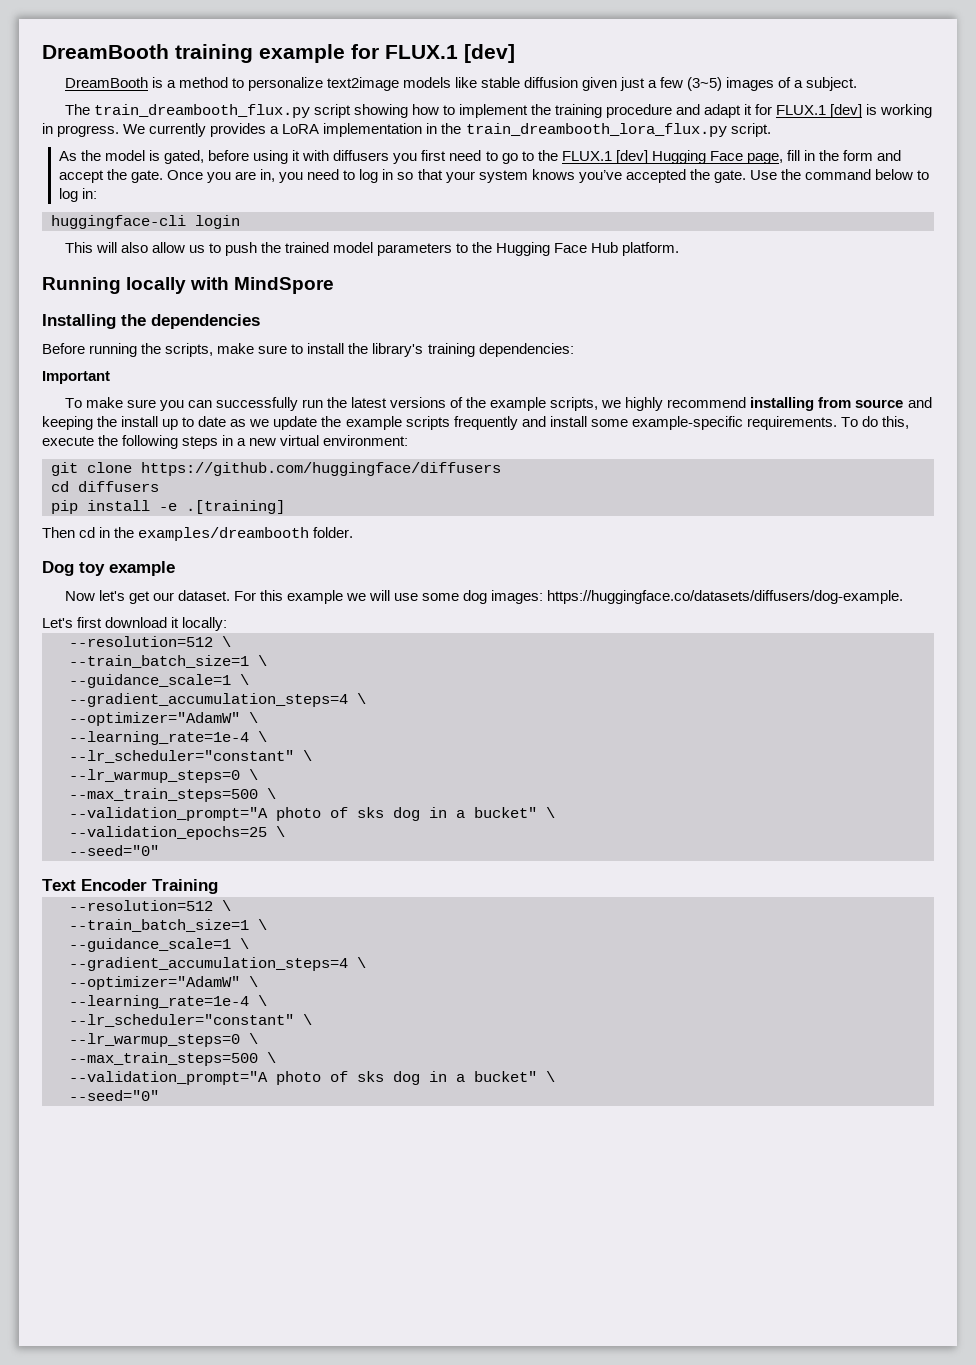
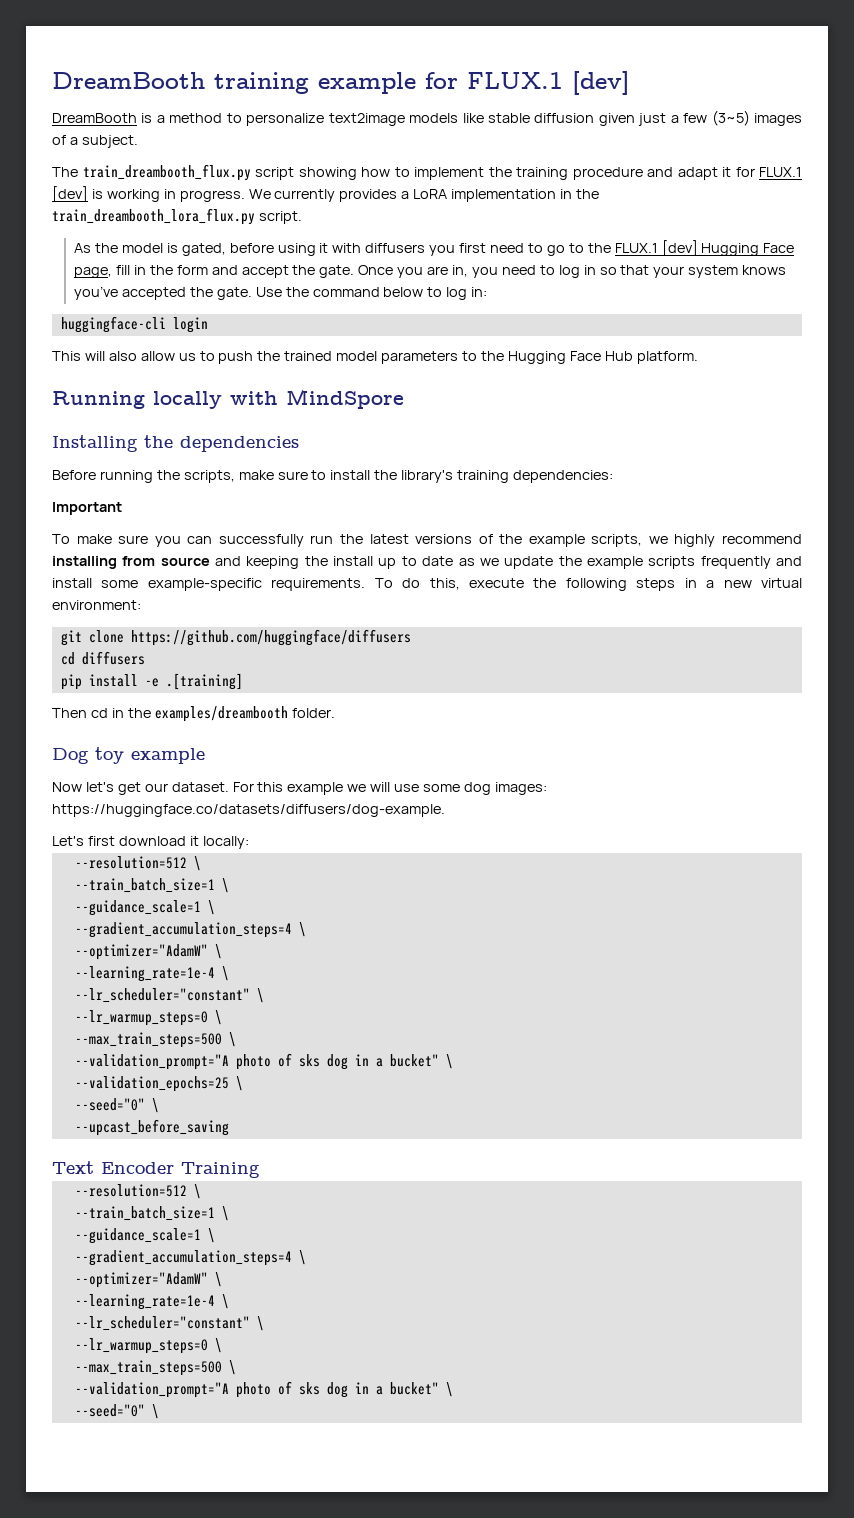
(159, 850) none -> [151,1098,159,1113] [74,1119,229,1136] \ // --upcast_before_saving
(159, 1095) none -> [151,1404,159,1419] \

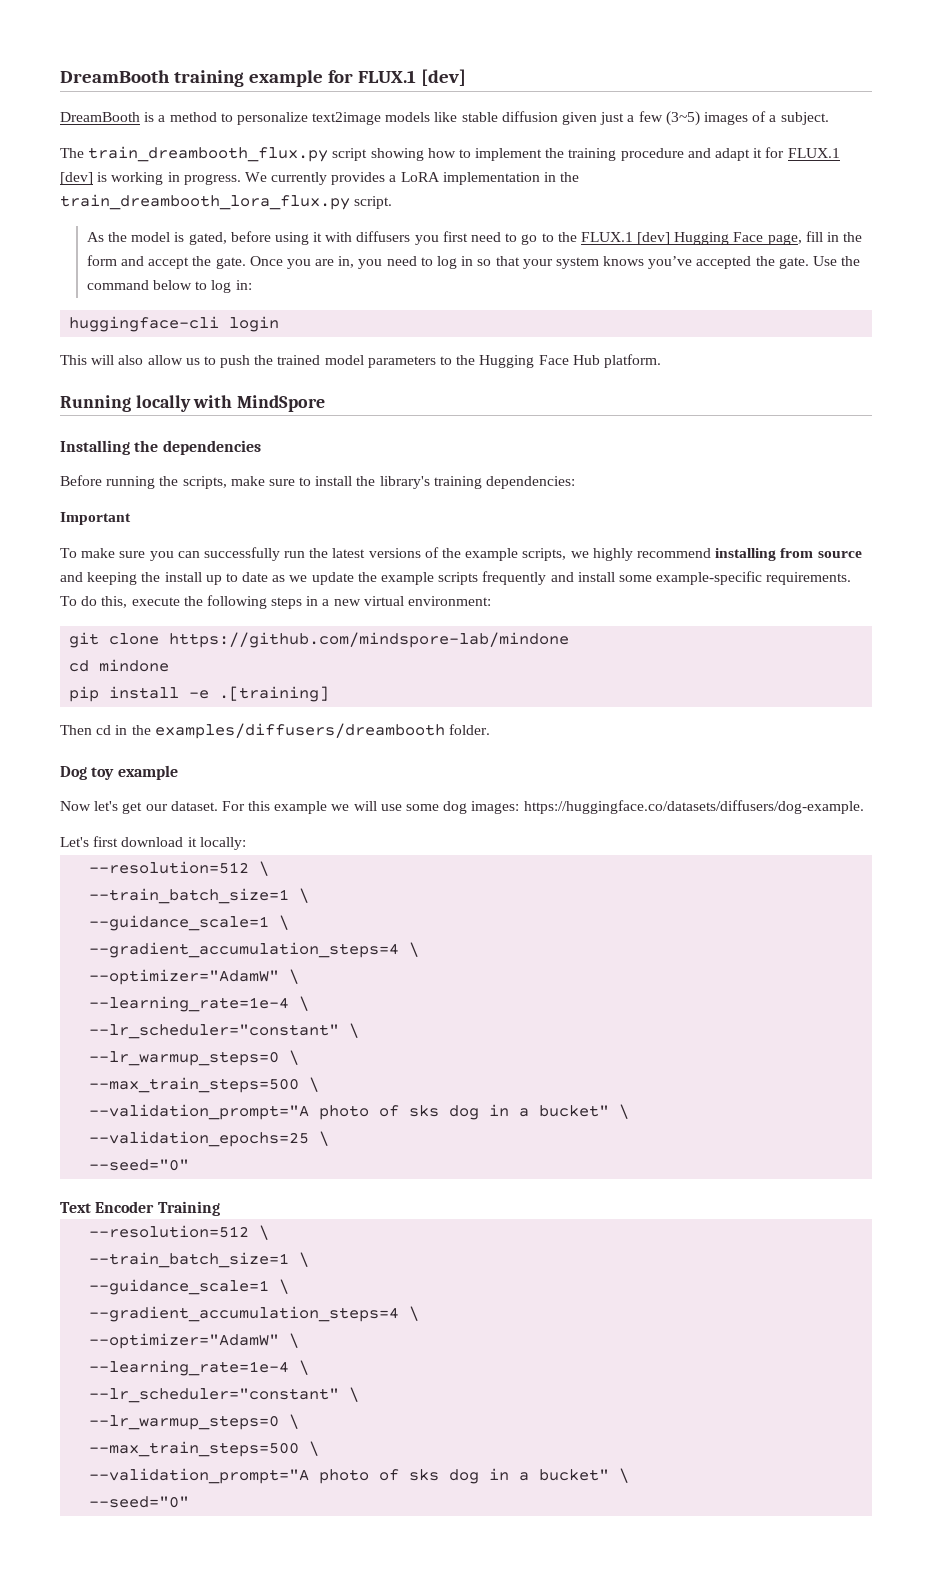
[130,629,411,646] [60,651,145,665] https://github.com/huggingface/diffusers // cd diffusers -> [169,632,570,648] [69,659,170,672] https://github.com/mindspore-lab/mindone // cd mindone
[154,706,288,722] examples/dreambooth -> [154,723,445,739] examples/diffusers/dreambooth
[151,1098,159,1113] [74,1119,229,1136] \ // --upcast_before_saving -> (190, 1165) none
[151,1404,159,1419] \ -> (190, 1502) none

